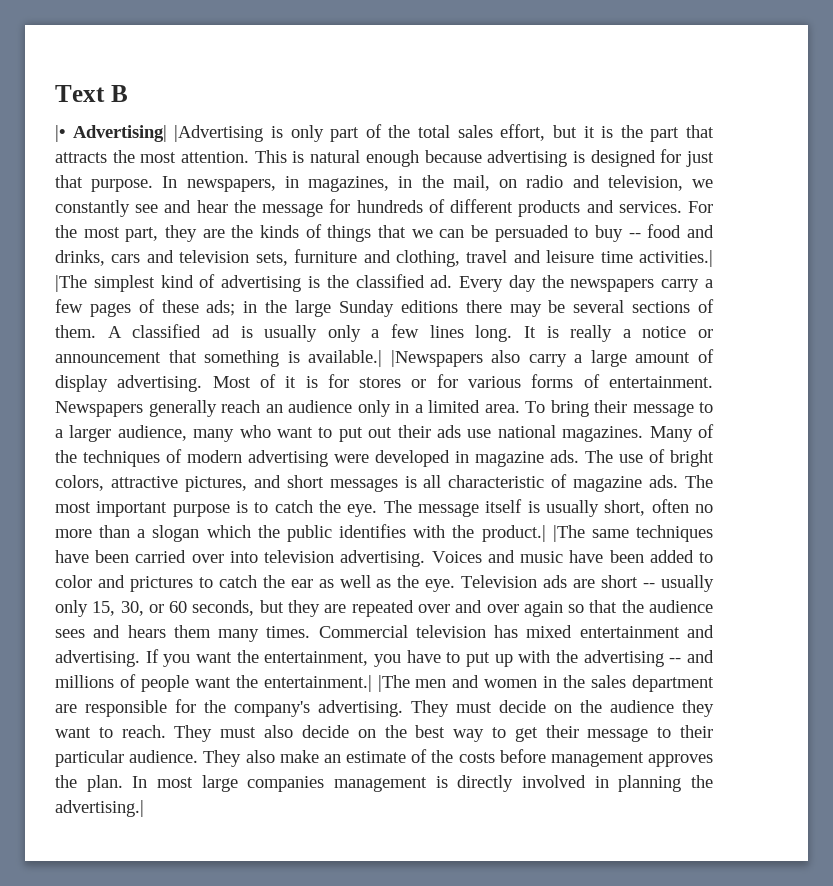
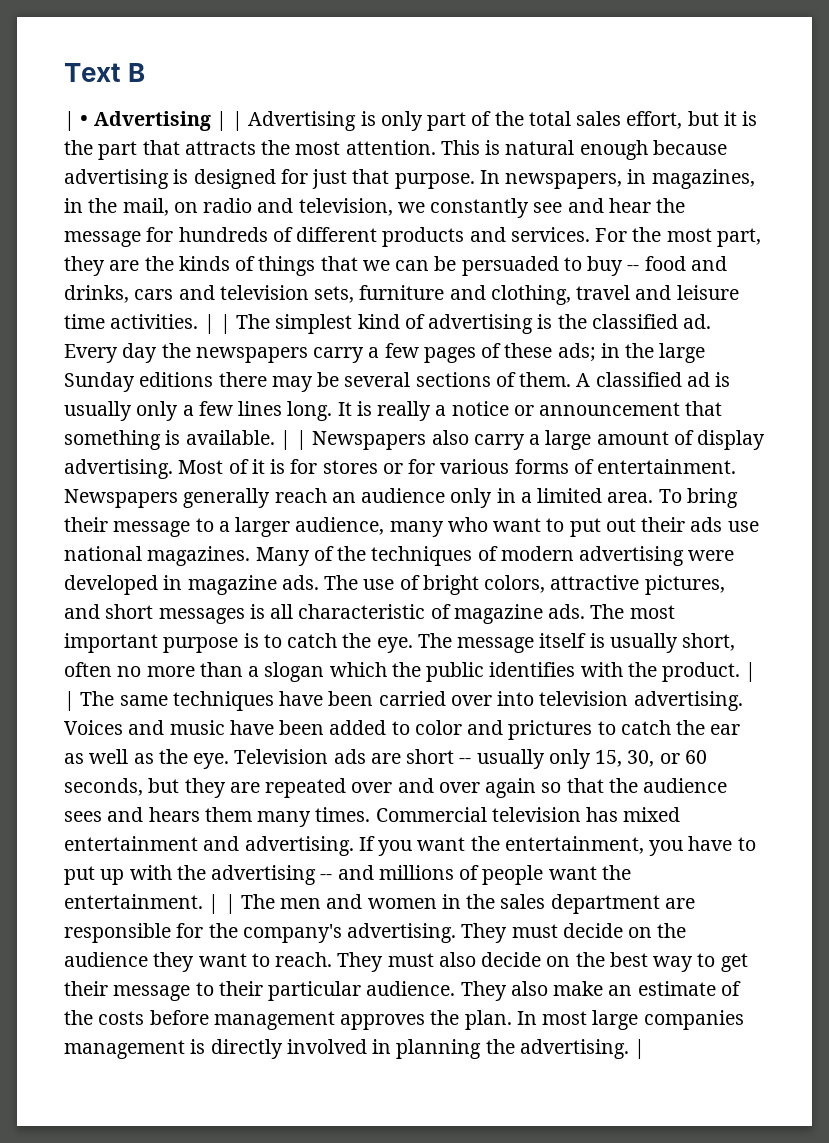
[55,125,264,142] |• Advertising| |Advertising -> [64,111,357,131] | • Advertising | | Advertising
[639,250,713,267] [55,275,87,292] activities.| |The -> [110,314,271,334] activities. | | The
[308,350,483,367] available.| |Newspapers -> [185,430,427,450] available. | | Newspapers
[481,525,585,542] product.| |The -> [662,662,757,682] [64,691,115,711] product. | | The
[263,675,410,692] entertainment.| |The -> [64,894,275,914] entertainment. | | The
[55,800,144,817] advertising.| -> [519,1039,646,1059] advertising. |

